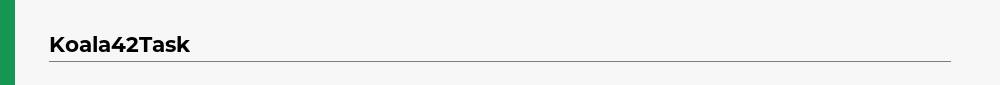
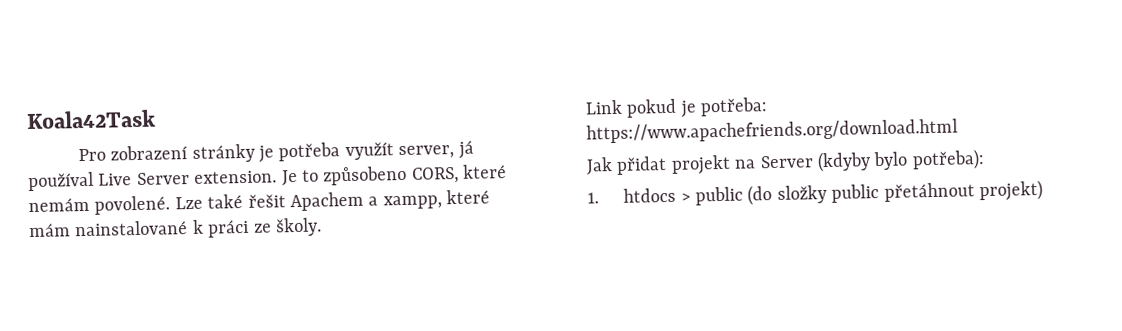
(191, 44) none -> [77,140,474,163] [28,164,508,192] [28,189,491,215] [29,217,322,238] [585,97,769,118] [586,118,958,144] [586,149,985,175] [587,179,1044,206] // Pro zobrazení stránky je potřeba využít server, já používal Live Server extension. Je to způsobeno CORS, které nemám povolené. Lze také řešit Apachem a xampp, které mám nainstalované k práci ze školy. // Link pokud je potřeba: https://www.apachefriends.org/download.html // Jak přidat projekt na Server (kdyby bylo potřeba): // 1. htdocs > public (do složky public přetáhnout projekt)

